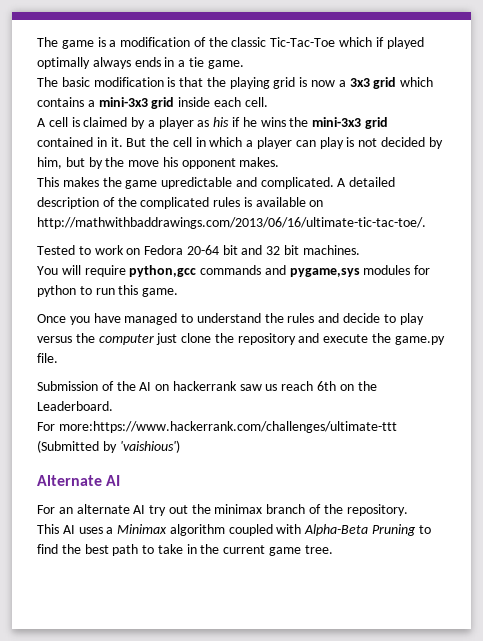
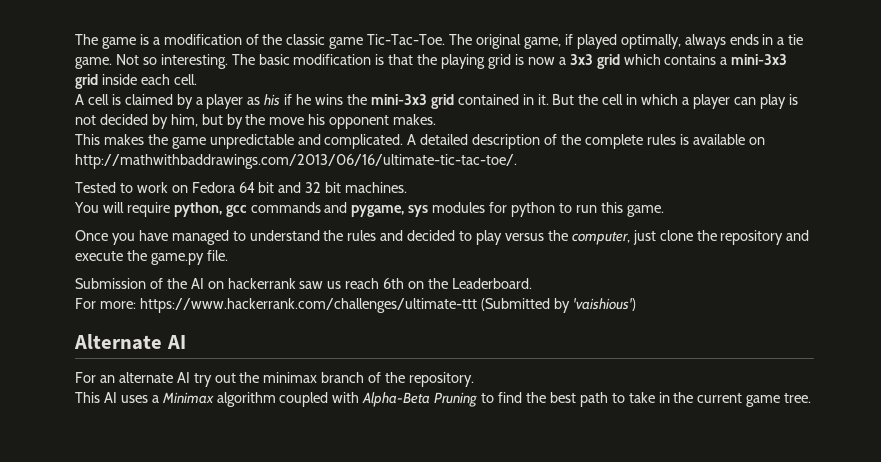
[270,37,373,47] Tic-Tac-Toe which -> [329,34,561,49] game Tic-Tac-Toe. The original game,
[37,57,90,69] optimally -> [620,34,681,49] optimally,
(244, 64) // -> [115,54,228,69] Not so interesting.
[161,177,233,189] upredictable -> [209,134,294,149] unpredictable
[140,197,210,209] complicated -> [584,134,643,149] complete
[186,245,219,255] 20-64 -> [238,182,255,193] 64
[129,265,360,277] python,gcc commands and pygame,sys -> [173,202,429,217] python, gcc commands and pygame, sys
[343,313,381,323] decide -> [407,230,456,241] decided
[98,334,154,345] computer -> [571,232,630,245] computer,
[58,421,397,433] more:https://www.hackerrank.com/challenges/ultimate-ttt -> [99,298,477,313] more: https://www.hackerrank.com/challenges/ultimate-ttt

